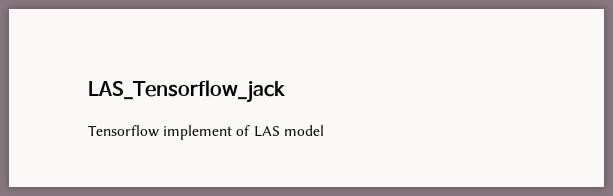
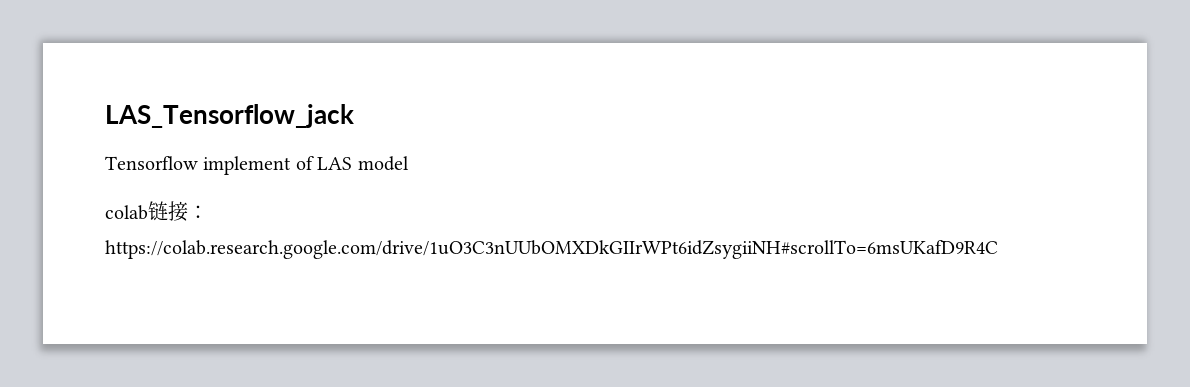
(324, 130) none -> [105,201,208,222] [105,240,998,259] // colab链接：https://colab.research.google.com/drive/1uO3C3nUUbOMXDkGIIrWPt6idZsygiiNH#scrollTo=6msUKafD9R4C

